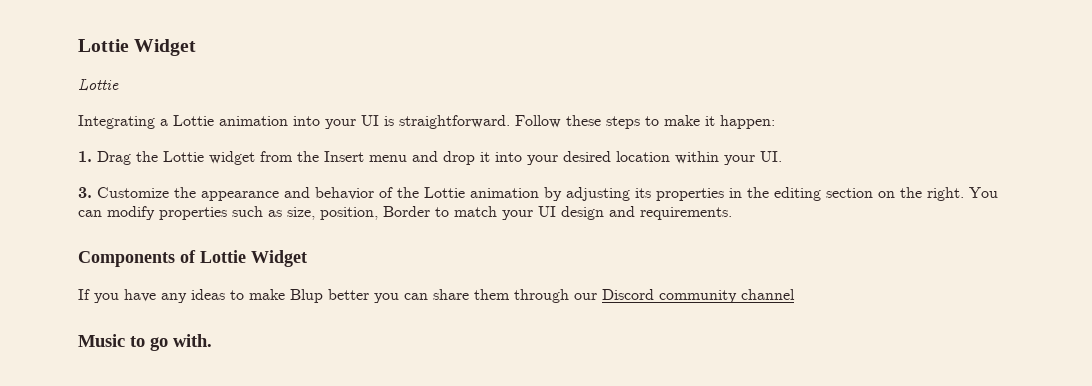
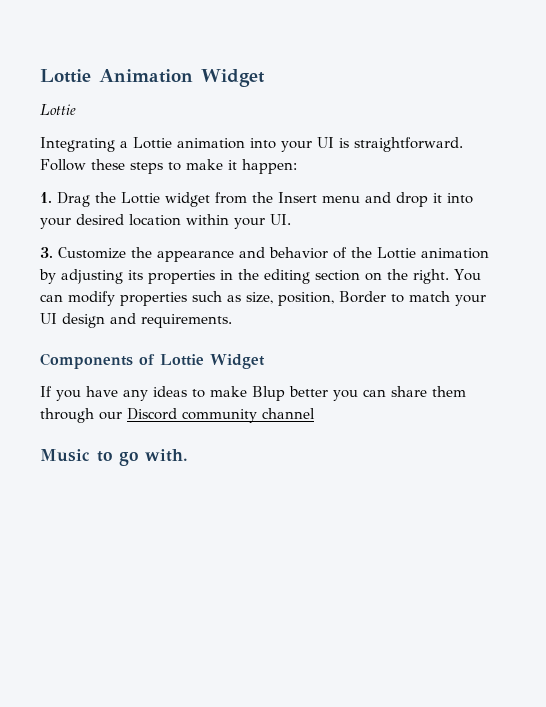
[78,39,129,52] Lottie -> [40,69,193,83] Lottie Animation

